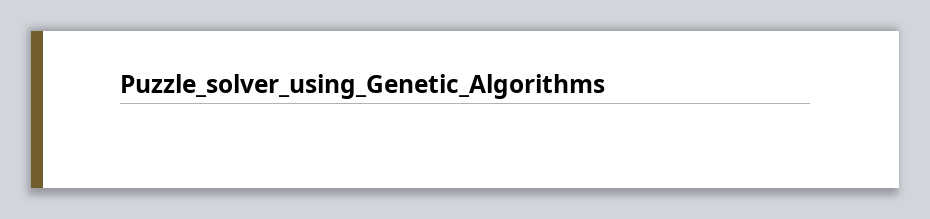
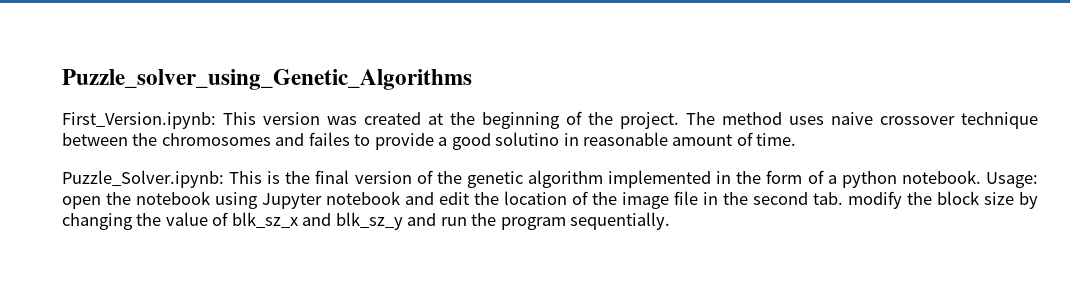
(605, 86) none -> [62,111,1038,129] [62,132,797,150] [62,170,1038,188] [62,191,1038,209] [62,212,671,230] // First_Version.ipynb: This version was created at the beginning of the project. The method uses naive crossover technique between the chromosomes and failes to provide a good solutino in reasonable amount of time. // Puzzle_Solver.ipynb: This is the final version of the genetic algorithm implemented in the form of a python notebook. Usage: open the notebook using Jupyter notebook and edit the location of the image file in the second tab. modify the block size by changing the value of blk_sz_x and blk_sz_y and run the program sequentially.

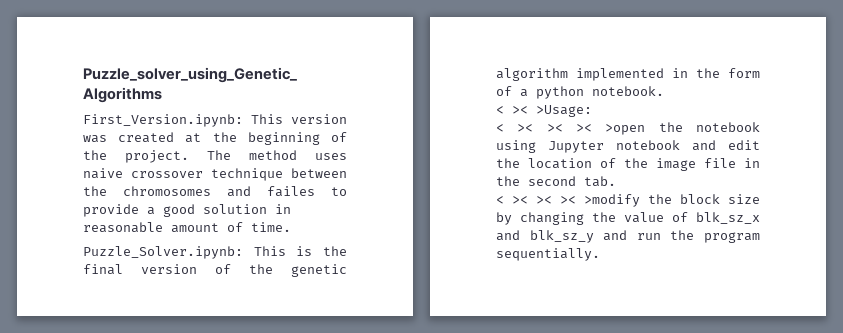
[495,132,560,146] solutino -> [203,204,267,214] solution
[985,172,1038,188] [62,196,101,209] Usage: open -> [496,105,592,117] [496,124,646,135] // < >< >Usage: // < >< >< >< >open
[848,191,902,209] modify -> [496,194,640,207] // < >< >< >< >modify

